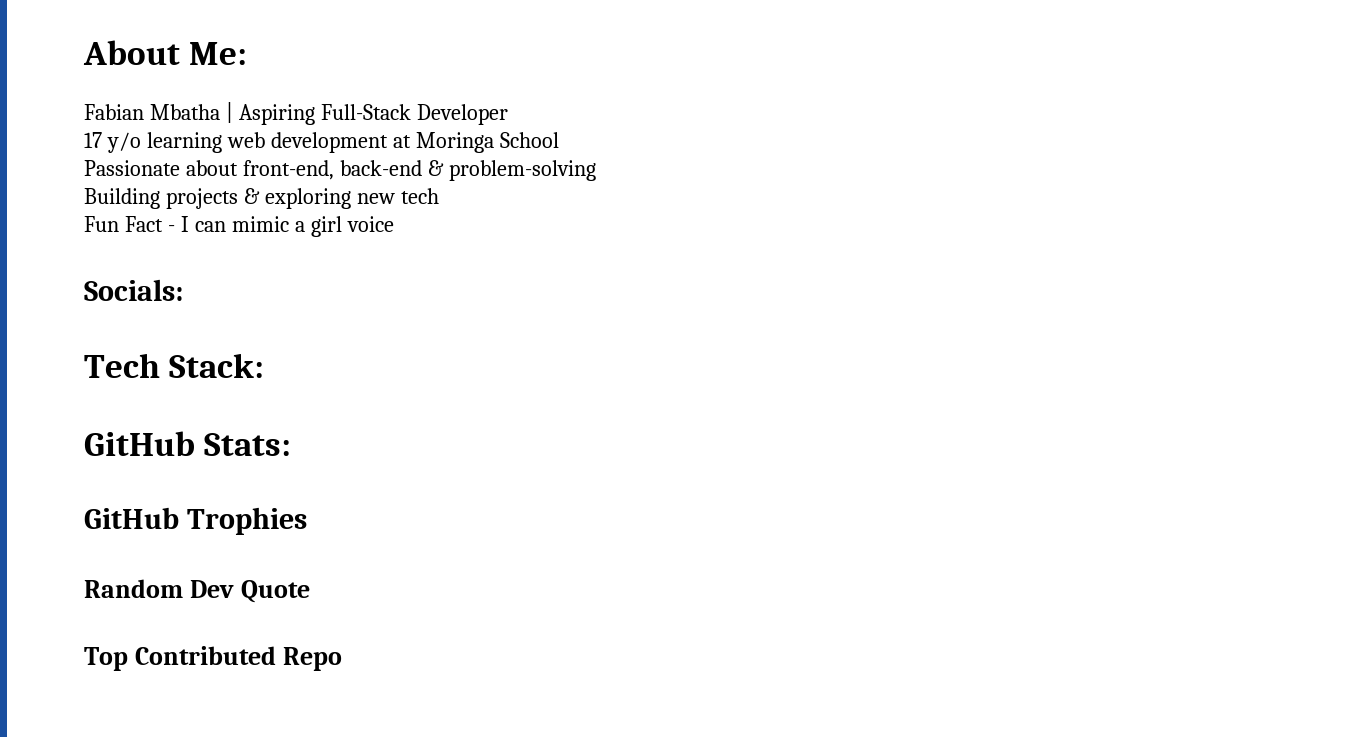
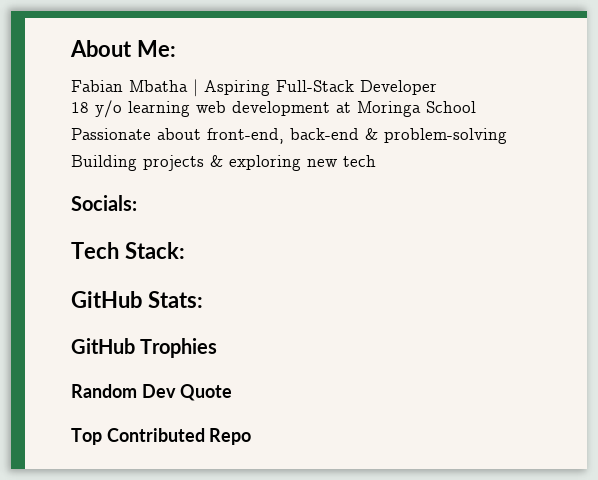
[84,132,102,148] 17 -> [71,102,89,113] 18
[84,216,394,237] // Fun Fact - I can mimic a girl voice -> (376, 161) none

